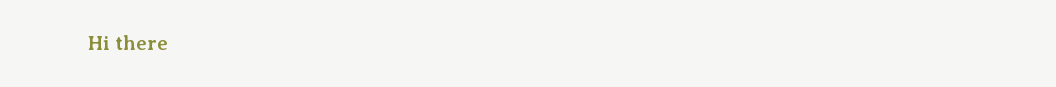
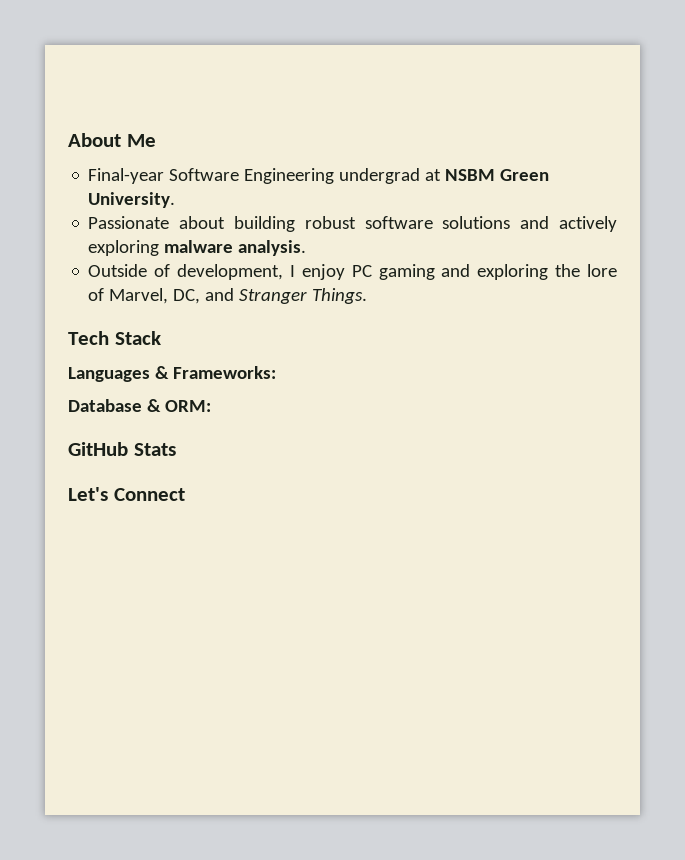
[88,35,169,50] Hi there -> [68,133,156,147] [88,168,550,184] [88,192,176,208] [88,216,617,232] [88,240,307,256] [88,264,617,280] [88,288,368,304] [68,331,161,345] [68,366,276,382] [68,399,211,412] [68,442,176,456] [68,487,185,501] About Me // Final-year Software Engineering undergrad at NSBM Green University. // Passionate about building robust software solutions and actively exploring malware analysis. // Outside of development, I enjoy PC gaming and exploring the lore of Marvel, DC, and Stranger Things. // Tech Stack // Languages & Frameworks: // Database & ORM: // GitHub Stats // Let's Connect

